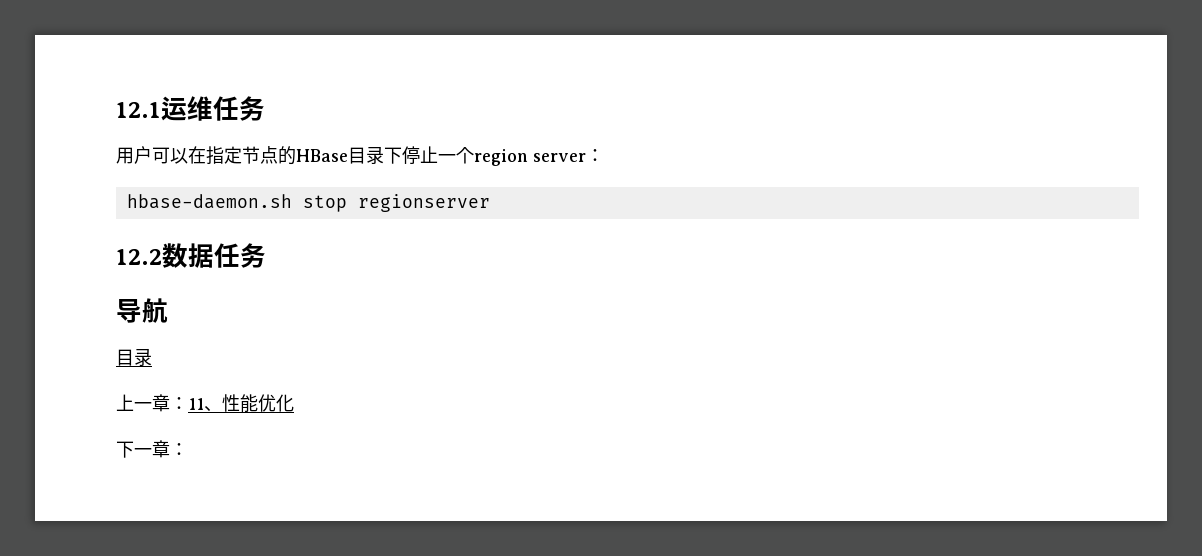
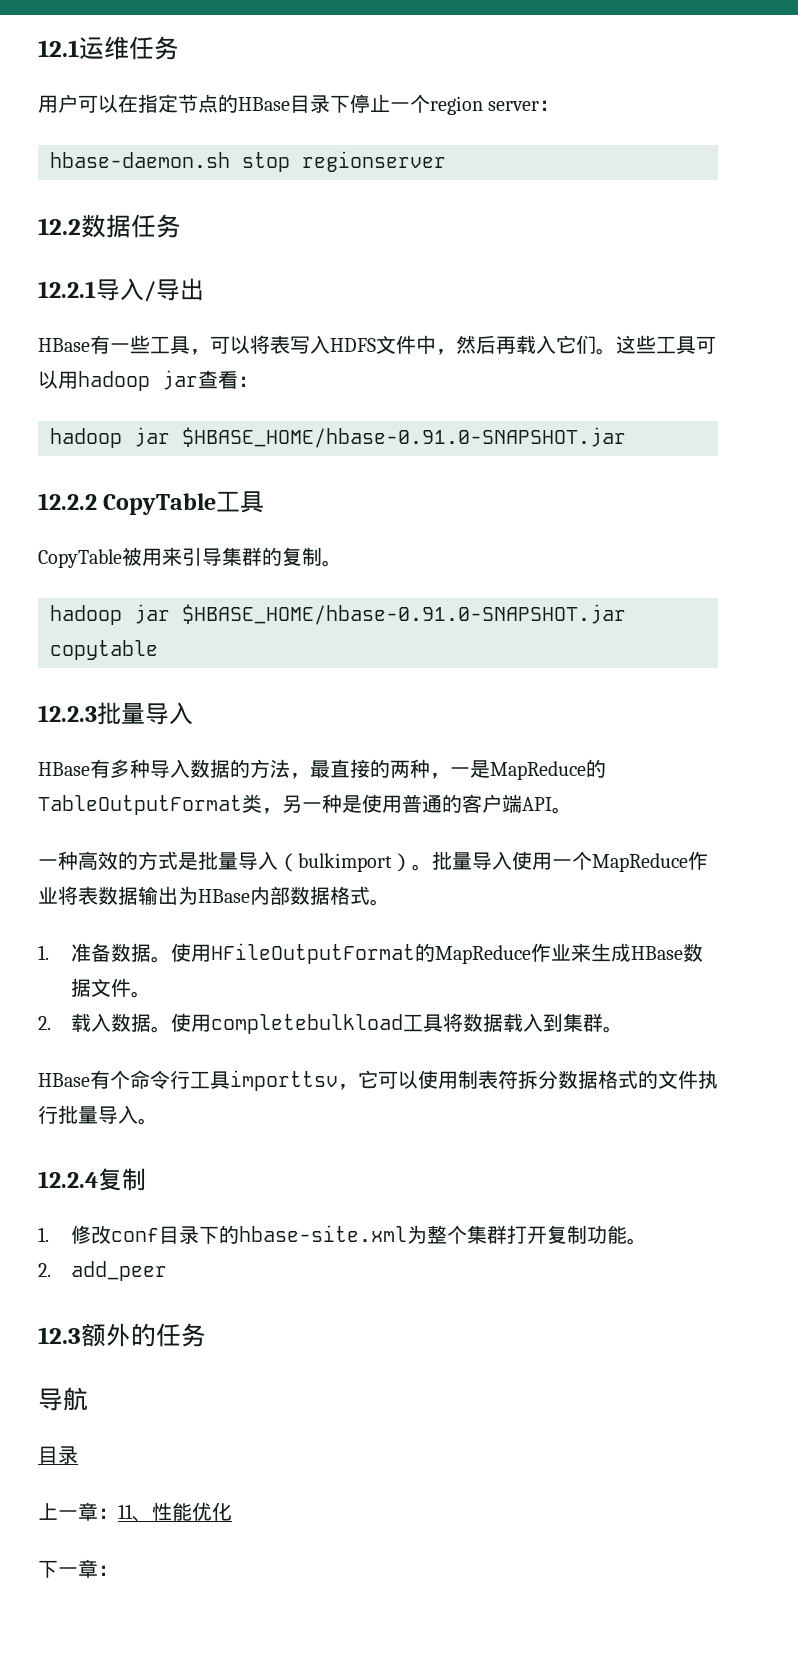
(266, 255) none -> [38,278,204,302] [38,335,716,355] [38,370,258,391] [50,427,626,448] [38,491,265,515] [38,547,342,568] [50,604,626,625] [50,640,158,660] [38,702,193,725] [38,759,606,780] [38,794,572,815] [38,851,708,872] [38,886,390,906] [38,943,703,964] [70,978,151,998] [38,1013,623,1034] [38,1070,718,1091] [38,1105,158,1125] [38,1168,146,1191] [38,1225,647,1245] [38,1261,167,1281] [38,1323,206,1347] // 12.2.1导入/导出 // HBase有一些工具，可以将表写入HDFS文件中，然后再载入它们。这些工具可以用hadoop jar查看： // hadoop jar $HBASE_HOME/hbase-0.91.0-SNAPSHOT.jar // 12.2.2 CopyTable工具 // CopyTable被用来引导集群的复制。 // hadoop jar $HBASE_HOME/hbase-0.91.0-SNAPSHOT.jar copytable // 12.2.3批量导入 // HBase有多种导入数据的方法，最直接的两种，一是MapReduce的TableOutputFormat类，另一种是使用普通的客户端API。 // 一种高效的方式是批量导入（bulkimport）。批量导入使用一个MapReduce作业将表数据输出为HBase内部数据格式。 // 1.准备数据。使用HFileOutputFormat的MapReduce作业来生成HBase数据文件。 // 2.载入数据。使用completebulkload工具将数据载入到集群。 // HBase有个命令行工具importtsv，它可以使用制表符拆分数据格式的文件执行批量导入。 // 12.2.4复制 // 1.修改conf目录下的hbase-site.xml为整个集群打开复制功能。 // 2. add_peer // 12.3额外的任务

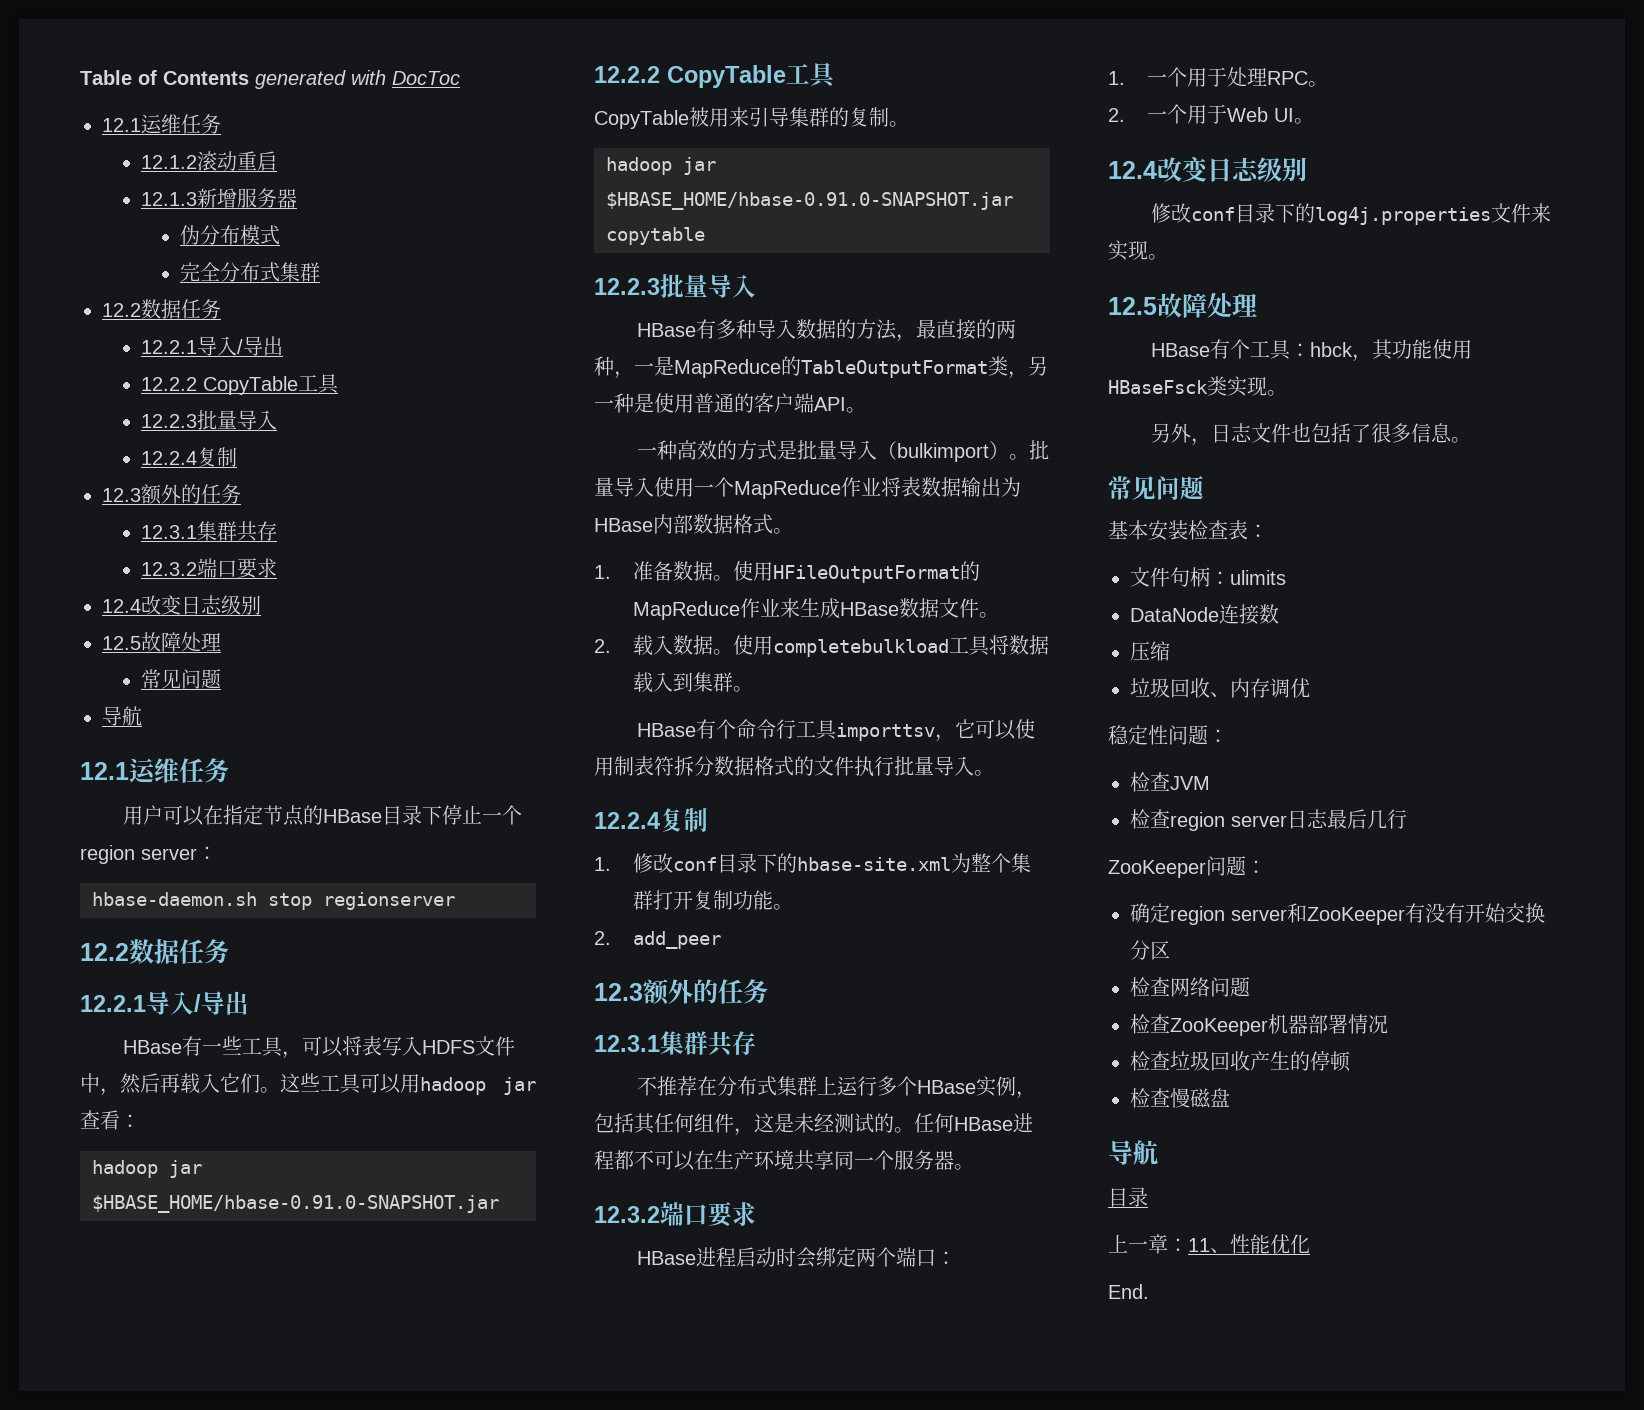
(38, 48) none -> [80,70,460,89] [102,114,221,134] [140,151,277,171] [140,188,297,208] [179,225,280,245] [179,262,320,282] [102,299,221,319] [140,336,283,356] [140,374,339,395] [140,410,277,430] [140,447,237,467] [102,484,241,505] [140,521,277,542] [140,558,277,579] [102,595,261,615] [102,632,221,652] [140,669,221,689] [102,706,142,726] Table of Contents generated with DocToc // 12.1运维任务 // 12.1.2滚动重启 // 12.1.3新增服务器 // 伪分布模式 // 完全分布式集群 // 12.2数据任务 // 12.2.1导入/导出 // 12.2.2 CopyTable工具 // 12.2.3批量导入 // 12.2.4复制 // 12.3额外的任务 // 12.3.1集群共存 // 12.3.2端口要求 // 12.4改变日志级别 // 12.5故障处理 // 常见问题 // 导航 //
(206, 1335) none -> [594,1031,756,1057] [636,1076,1036,1099] [594,1113,1033,1136] [594,1150,974,1171] [594,1202,756,1227] [636,1247,956,1268] [1108,67,1328,87] [1108,104,1314,124] [1108,156,1307,182] [1150,203,1551,225] [1108,240,1168,261] [1108,292,1257,318] [1150,339,1472,362] [1108,376,1287,397] [1150,423,1471,446] [1108,475,1204,500] [1108,520,1268,541] [1130,567,1286,587] [1130,604,1279,625] [1130,641,1170,661] [1130,678,1310,698] [1108,725,1228,745] [1130,772,1210,792] [1130,809,1407,831] [1108,856,1266,878] [1130,903,1545,925] [1130,940,1170,960] [1130,977,1250,997] [1130,1014,1388,1036] [1130,1051,1351,1072] [1130,1088,1230,1109] // 12.3.1集群共存 // 不推荐在分布式集群上运行多个HBase实例，包括其任何组件，这是未经测试的。任何HBase进程都不可以在生产环境共享同一个服务器。 // 12.3.2端口要求 // HBase进程启动时会绑定两个端口： // 1.一个用于处理RPC。 // 2.一个用于Web UI。 // 12.4改变日志级别 // 修改conf目录下的log4j.properties文件来实现。 // 12.5故障处理 // HBase有个工具：hbck，其功能使用HBaseFsck类实现。 // 另外，日志文件也包括了很多信息。 // 常见问题 // 基本安装检查表： // 文件句柄：ulimits // DataNode连接数 // 压缩 // 垃圾回收、内存调优 // 稳定性问题： // 检查JVM // 检查region server日志最后几行 // ZooKeeper问题： // 确定region server和ZooKeeper有没有开始交换分区 // 检查网络问题 // 检查ZooKeeper机器部署情况 // 检查垃圾回收产生的停顿 // 检查慢磁盘
[38,1559,118,1578] 下一章： -> [1108,1284,1149,1299] End.

